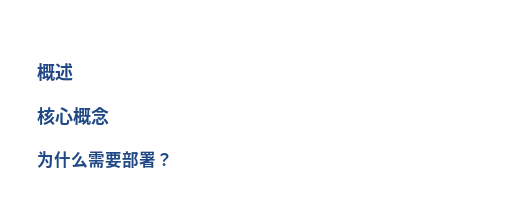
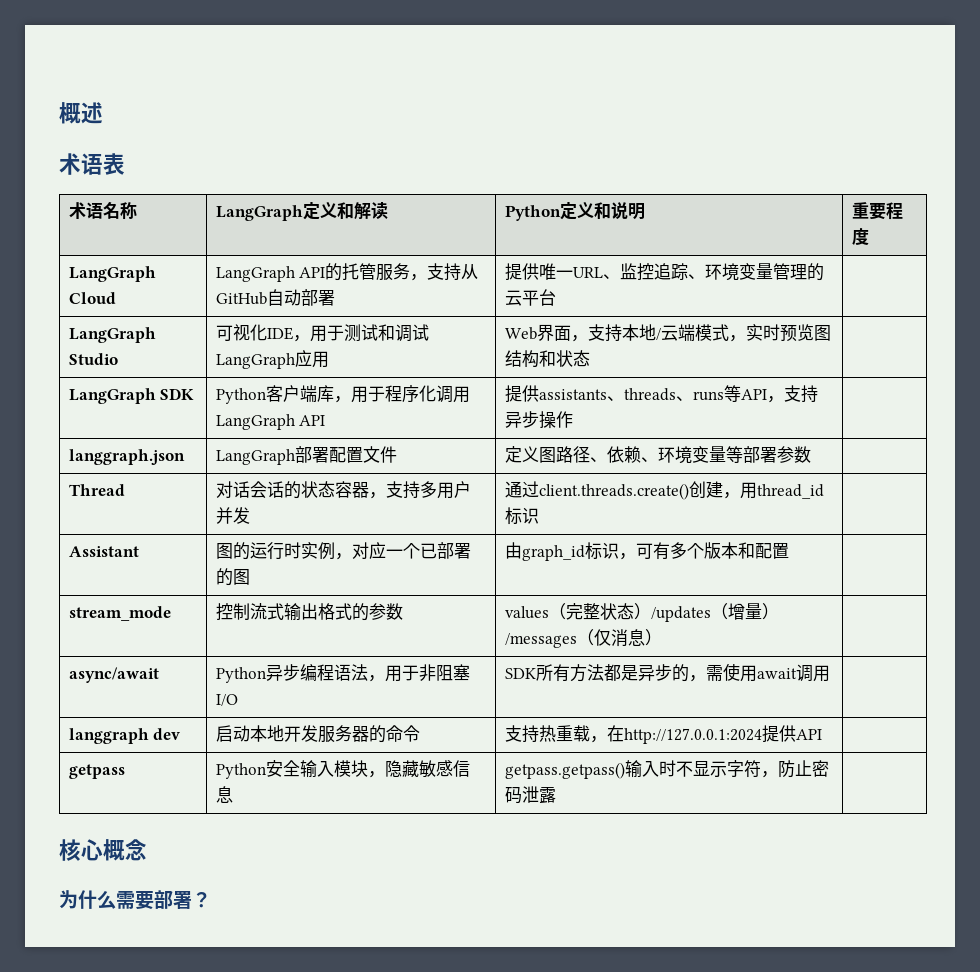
(73, 72) none -> [59,153,125,175] [68,202,137,220] [215,202,388,221] [504,202,645,221] [851,202,903,220] [851,228,869,246] [68,266,156,282] [68,292,116,304] [215,263,479,282] [215,289,335,306] [504,263,824,281] [504,289,556,306] [68,327,156,343] [68,353,118,365] [215,324,429,342] [215,350,329,369] [504,324,831,342] [504,350,590,368] [68,388,195,404] [215,385,470,404] [215,414,326,430] [504,385,818,403] [504,411,573,429] [68,449,185,465] [215,446,397,465] [504,446,811,464] [68,484,125,496] [215,481,471,499] [215,507,250,524] [504,481,824,500] [504,507,539,525] [68,546,139,557] [215,542,471,560] [215,568,250,586] [504,542,789,561] [68,606,171,621] [215,603,403,621] [504,603,779,622] [504,629,662,648] [68,667,159,683] [215,664,470,683] [215,694,238,706] [504,663,830,682] [68,728,181,744] [215,725,420,743] [504,725,822,744] [68,764,125,779] [215,760,470,779] [215,786,233,803] [504,760,829,779] [504,786,556,804] // 术语表 // 术语名称 | LangGraph定义和解读 | Python定义和说明 | 重要程度 // LangGraph Cloud | LangGraph API的托管服务，支持从GitHub自动部署 | 提供唯一URL、监控追踪、环境变量管理的云平台 | // LangGraph Studio | 可视化IDE，用于测试和调试LangGraph应用 | Web界面，支持本地/云端模式，实时预览图结构和状态 | // LangGraph SDK | Python客户端库，用于程序化调用LangGraph API | 提供assistants、threads、runs等API，支持异步操作 | // langgraph.json | LangGraph部署配置文件 | 定义图路径、依赖、环境变量等部署参数 | // Thread | 对话会话的状态容器，支持多用户并发 | 通过client.threads.create()创建，用thread_id标识 | // Assistant | 图的运行时实例，对应一个已部署的图 | 由graph_id标识，可有多个版本和配置 | // stream_mode | 控制流式输出格式的参数 | values（完整状态）/updates（增量）/messages（仅消息） | // async/await | Python异步编程语法，用于非阻塞I/O | SDK所有方法都是异步的，需使用await调用 | // langgraph dev | 启动本地开发服务器的命令 | 支持热重载，在http://127.0.0.1:2024提供API | // getpass | Python安全输入模块，隐藏敏感信息 | getpass.getpass()输入时不显示字符，防止密码泄露 |

